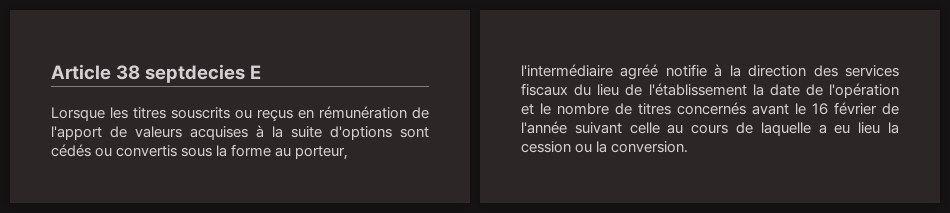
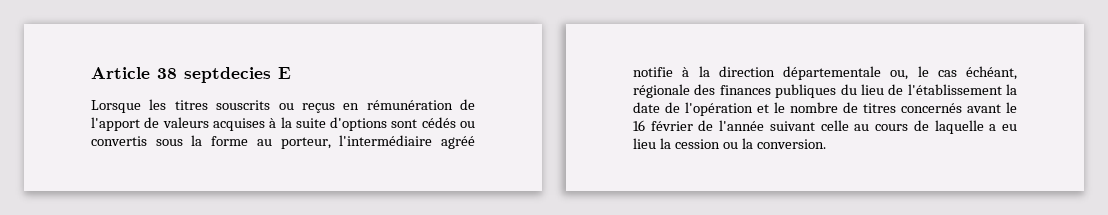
[813,65,900,77] [521,83,568,96] des services fiscaux -> [783,66,1017,80] [633,84,837,98] départementale ou, le cas échéant, régionale des finances publiques

